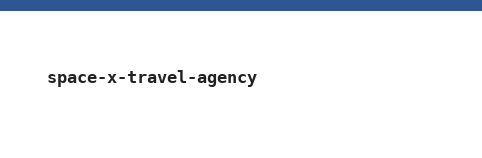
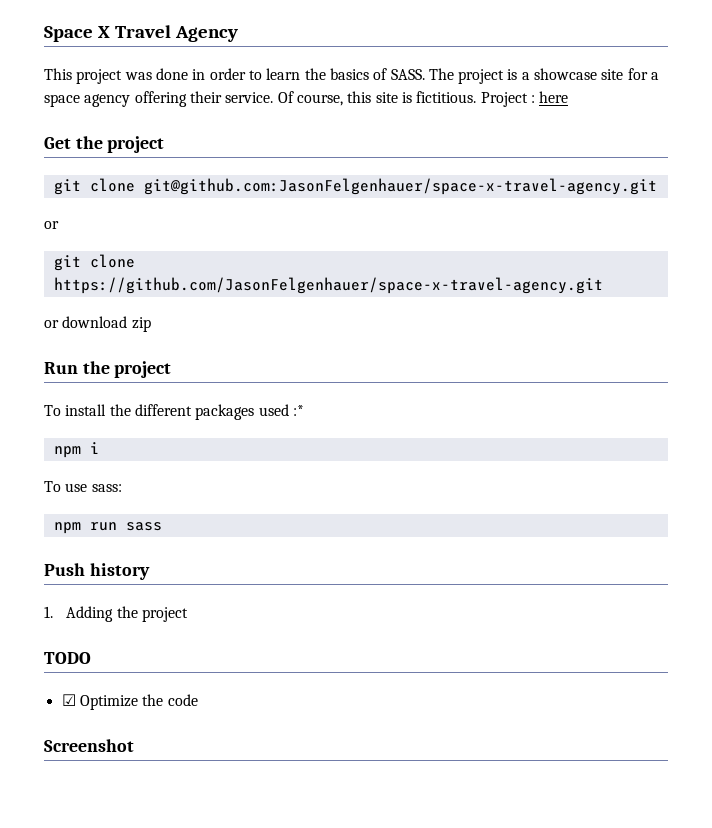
[47,70,257,87] space-x-travel-agency -> [44,25,238,42] [44,68,660,84] [44,91,569,107] [44,136,165,153] [53,178,657,195] [44,221,59,229] [53,254,135,271] [53,277,603,294] [44,316,151,332] [44,361,172,378] [44,404,304,420] [53,442,99,458] [44,481,122,492] [53,522,162,534] [44,563,150,580] [44,606,189,622] [44,652,91,664] [61,694,198,710] [44,739,134,752] Space X Travel Agency // This project was done in order to learn the basics of SASS. The project is a showcase site for a space agency offering their service. Of course, this site is fictitious. Project : here // Get the project // git clone git@github.com:JasonFelgenhauer/space-x-travel-agency.git // or // git clone https://github.com/JasonFelgenhauer/space-x-travel-agency.git // or download zip // Run the project // To install the different packages used :* // npm i // To use sass: // npm run sass // Push history // 1. Adding the project // TODO // ☑ Optimize the code // Screenshot

